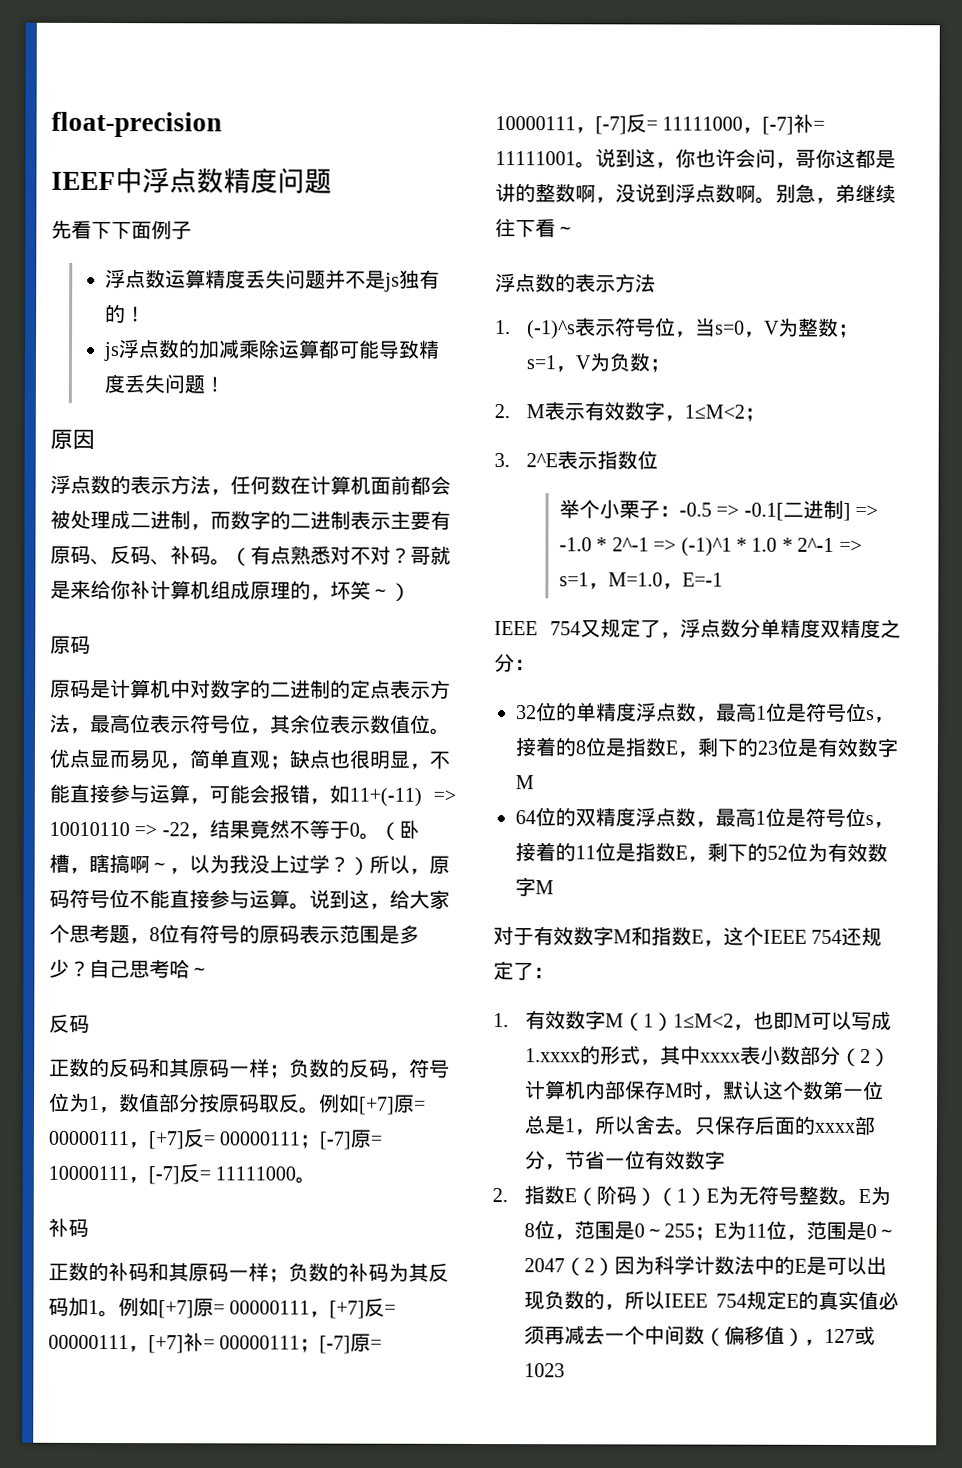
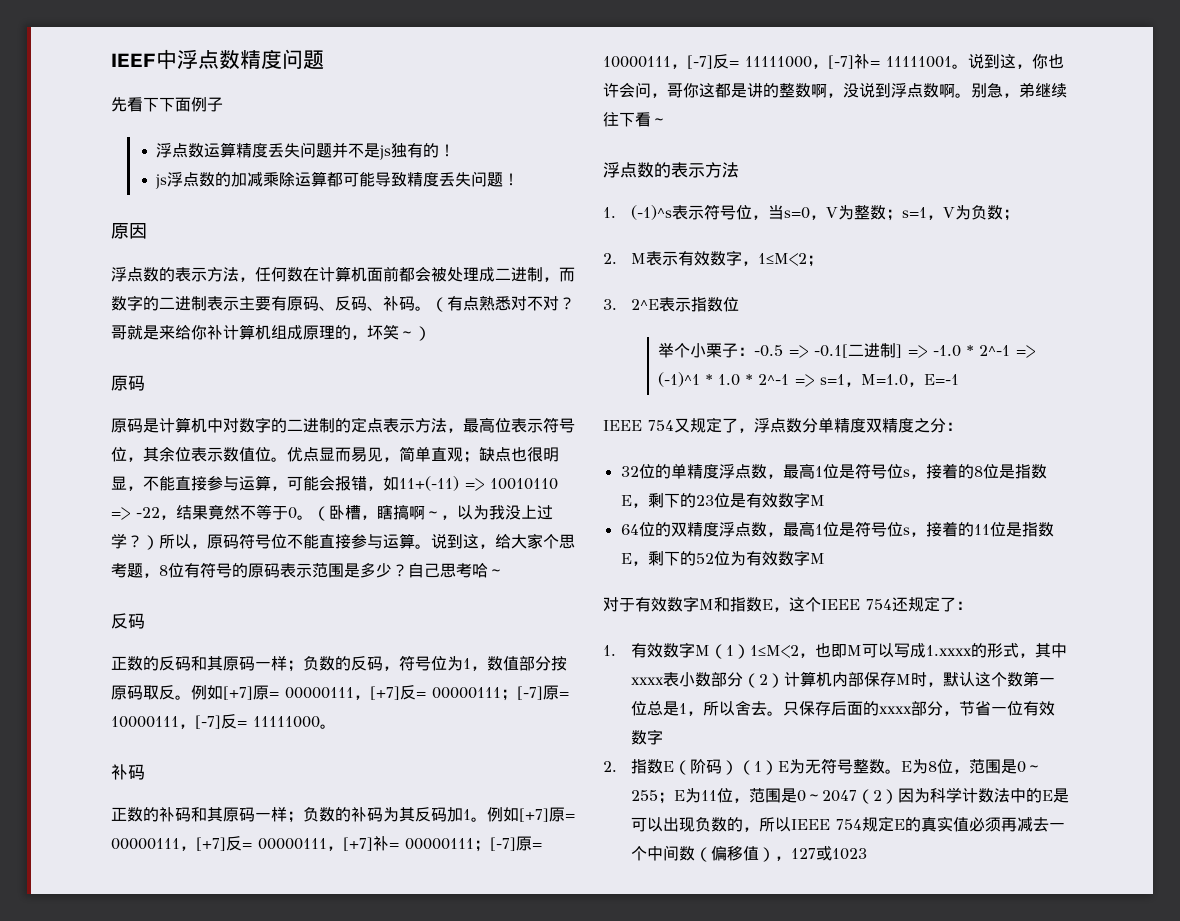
[51,111,222,138] float-precision // -> (111, 60) none

